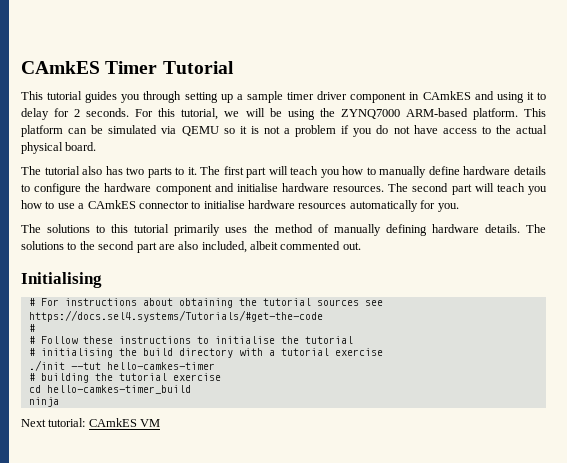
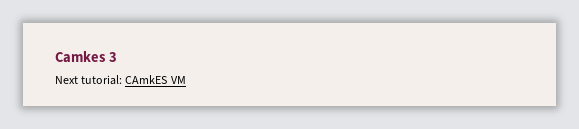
[21,61,234,74] [21,91,547,103] [21,108,546,120] [21,125,548,137] [21,142,97,154] [21,166,546,178] [21,183,548,195] [21,200,459,212] [21,224,546,236] [21,241,361,253] [21,272,102,288] [28,298,383,308] [28,310,323,322] [28,324,35,332] [28,336,353,344] [28,348,383,358] [28,360,215,371] [28,373,221,383] [28,385,191,394] [28,397,59,407] CAmkES Timer Tutorial // This tutorial guides you through setting up a sample timer driver component in CAmkES and using it to delay for 2 seconds. For this tutorial, we will be using the ZYNQ7000 ARM-based platform. This platform can be simulated via QEMU so it is not a problem if you do not have access to the actual physical board. // The tutorial also has two parts to it. The first part will teach you how to manually define hardware details to configure the hardware component and initialise hardware resources. The second part will teach you how to use a CAmkES connector to initialise hardware resources automatically for you. // The solutions to this tutorial primarily uses the method of manually defining hardware details. The solutions to the second part are also included, albeit commented out. // Initialising // # For instructions about obtaining the tutorial sources see https://docs.sel4.systems/Tutorials/#get-the-code // # // # Follow these instructions to initialise the tutorial // # initialising the build directory with a tutorial exercise // ./init --tut hello-camkes-timer // # building the tutorial exercise // cd hello-camkes-timer_build // ninja -> [55,51,117,63] Camkes 3

